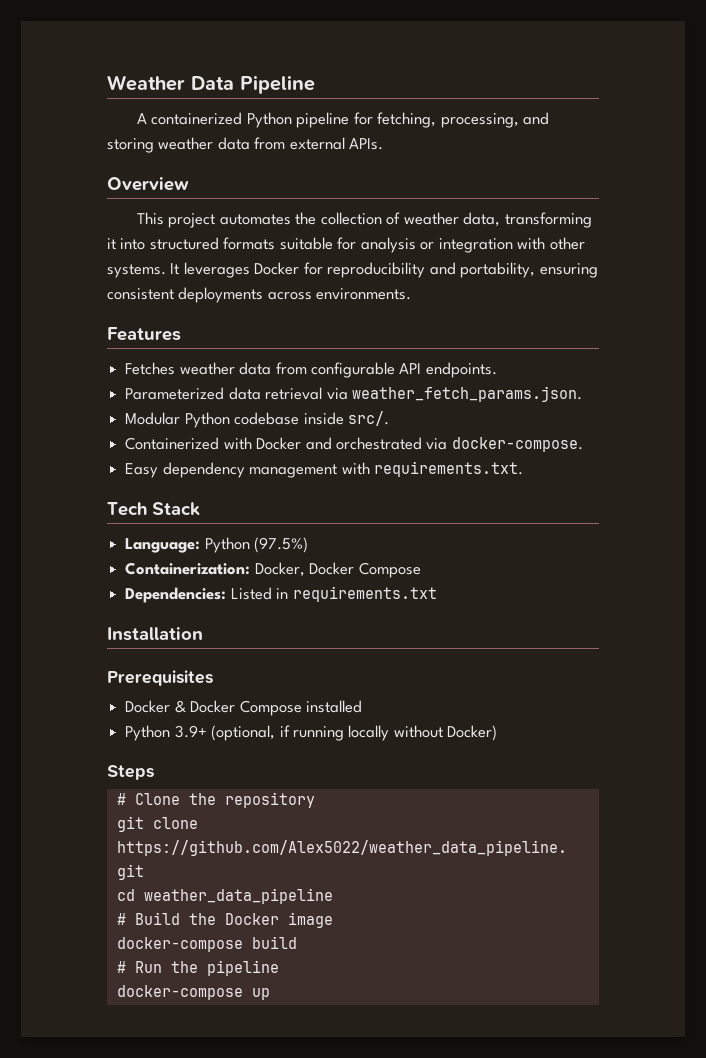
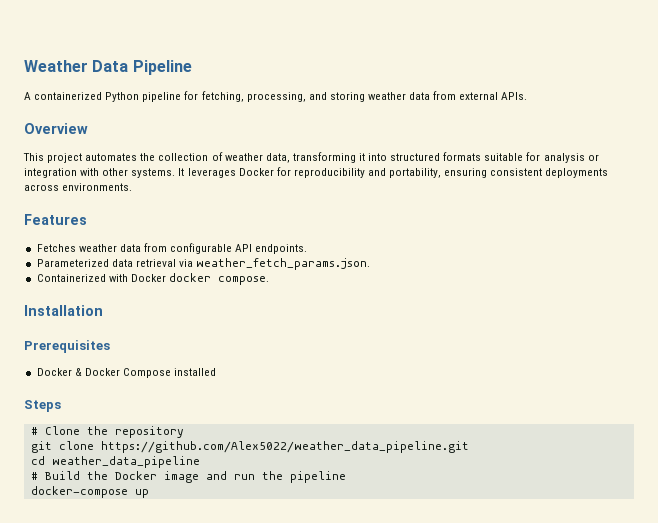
[125,411,389,428] [125,437,583,452] [125,461,523,478] [107,502,200,516] [125,537,309,553] [125,562,421,578] [125,586,437,603] Modular Python codebase inside src/. // Containerized with Docker and orchestrated via docker-compose. // Easy dependency management with requirements.txt. // Tech Stack // Language: Python (97.5%) // Containerization: Docker, Docker Compose // Dependencies: Listed in requirements.txt -> [36,273,269,285] Containerized with Docker docker compose.
[125,725,498,741] // Python 3.9+ (optional, if running locally without Docker) -> (217, 372) none
[116,936,297,952] [116,961,162,973] // docker-compose build // # Run -> [205,471,255,480] and run

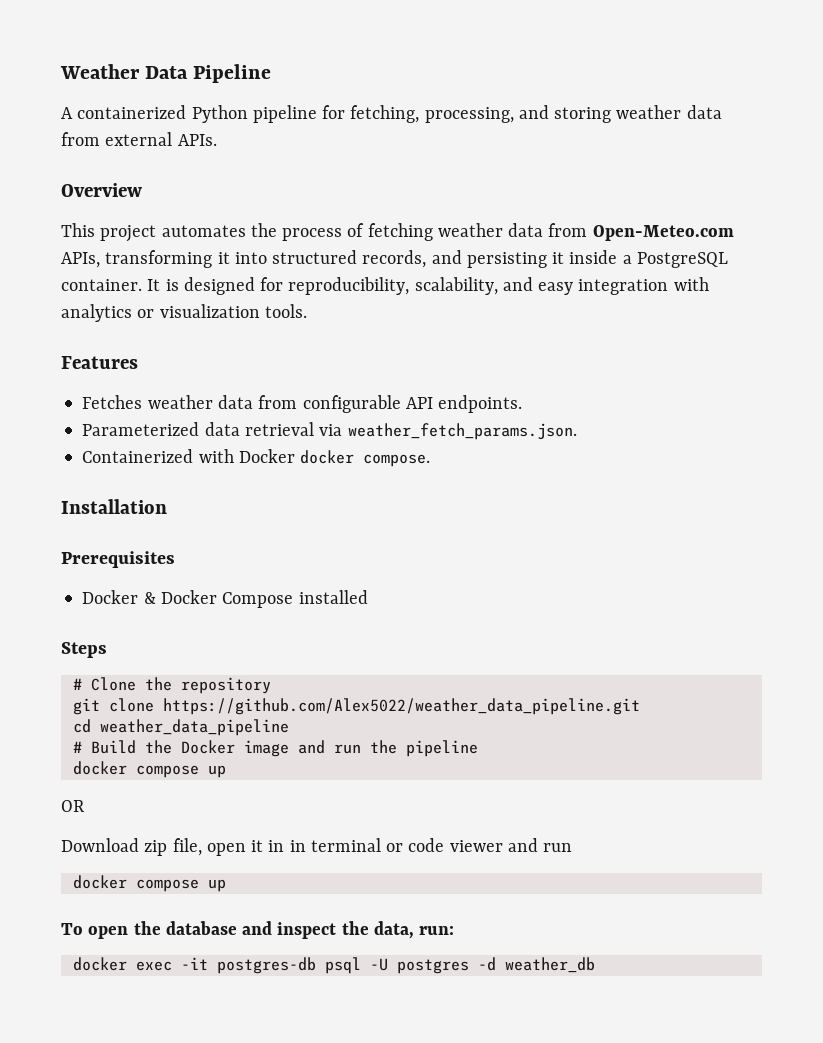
[158,152,599,163] [24,167,609,178] [24,183,133,191] collection of weather data, transforming it into structured formats suitable for analysis or integration with other systems. It leverages Docker for reproducibility and portability, ensuring consistent deployments across environments. -> [282,223,734,241] [61,250,728,268] [61,277,709,295] [61,304,307,322] process of fetching weather data from Open-Meteo.com APIs, transforming it into structured records, and persisting it inside a PostgreSQL container. It is designed for reproducibility, scalability, and easy integration with analytics or visualization tools.
[30,486,149,498] docker-compose up -> [72,761,226,778] [61,800,85,812] [61,838,573,856] [72,875,226,892] [61,921,455,939] [72,957,595,974] docker compose up // OR // Download zip file, open it in in terminal or code viewer and run // docker compose up // To open the database and inspect the data, run: // docker exec -it postgres-db psql -U postgres -d weather_db

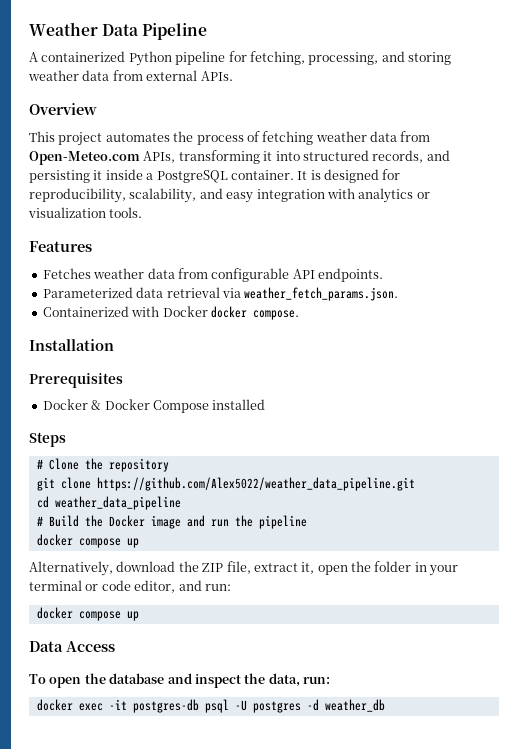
[61,800,85,812] [61,838,573,856] [72,875,226,892] OR // Download zip file, open it in in terminal or code viewer and run // docker compose up -> [29,561,459,576] [29,580,231,593] [36,607,139,621] [29,641,115,652] Alternatively, download the ZIP file, extract it, open the folder in your terminal or code editor, and run: // docker compose up // Data Access

